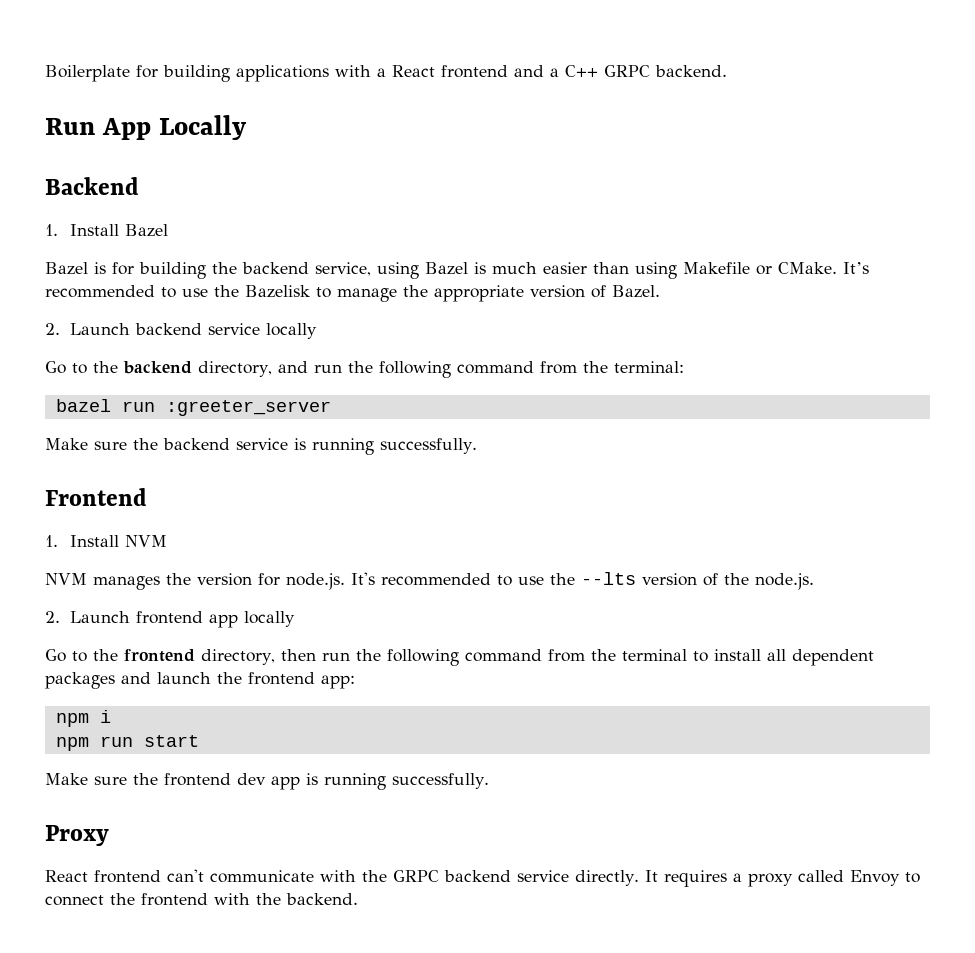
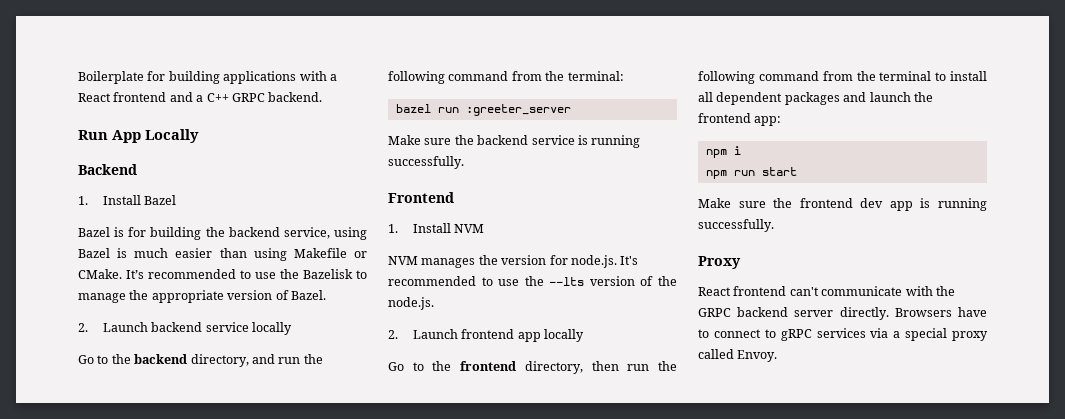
[517,870,920,887] [45,893,358,906] service directly. It requires a proxy called Envoy to connect the frontend with the backend. -> [794,307,987,320] [698,328,988,341] [698,349,778,362] server directly. Browsers have to connect to gRPC services via a special proxy called Envoy.

